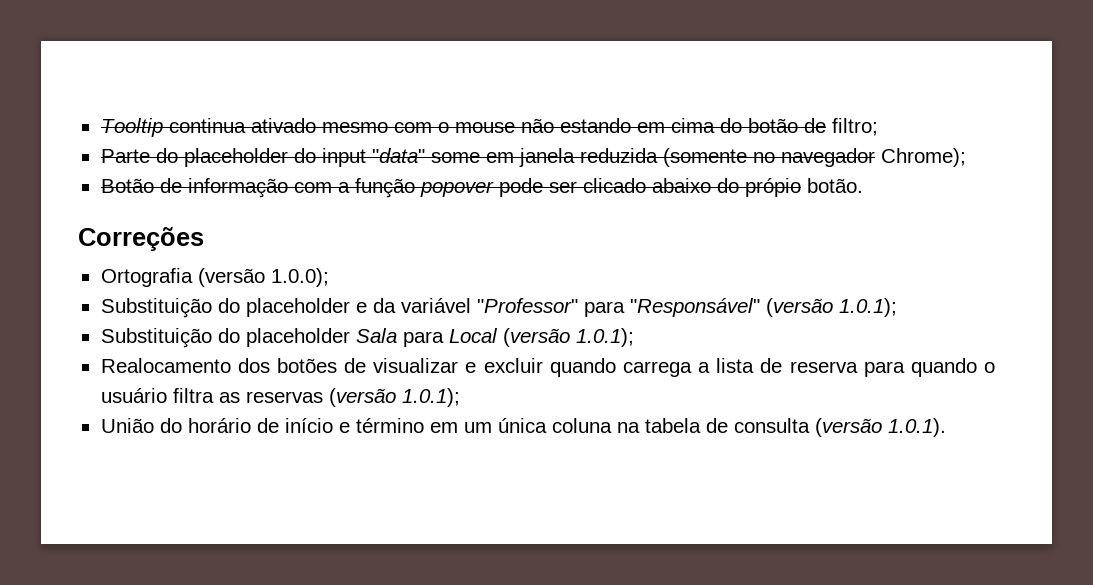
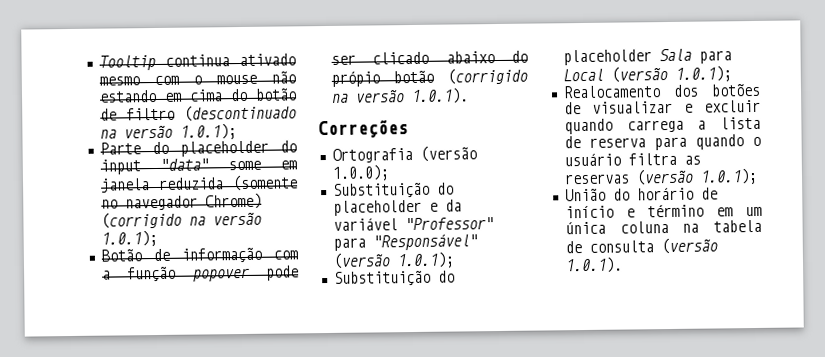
[831,118,878,136] filtro; -> [125,104,297,122] [99,123,237,140] filtro (descontinuado na versão 1.0.1);
[880,148,966,167] Chrome); -> [204,192,262,210] [100,211,262,229] [100,229,158,247] Chrome) (corrigido na versão 1.0.1);
[806,178,863,193] botão. -> [392,67,528,85] [331,87,469,105] botão (corrigido na versão 1.0.1).

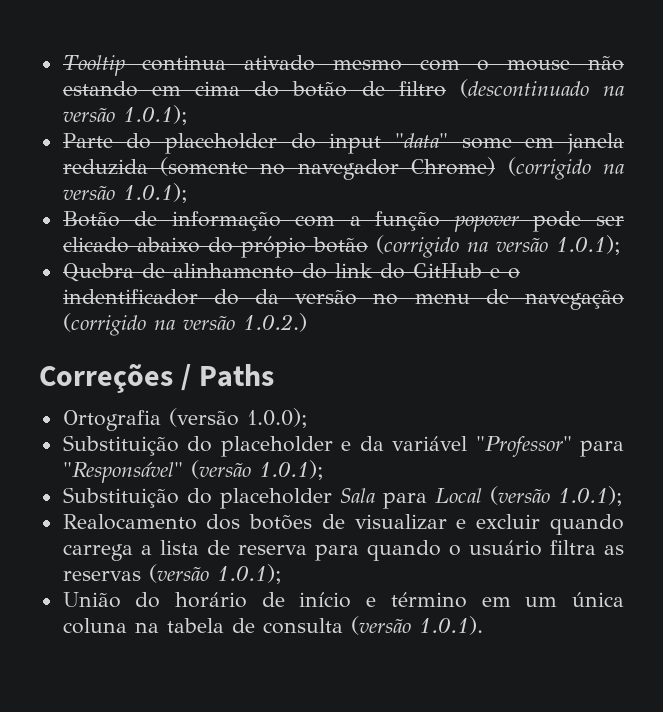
[410,87,469,105] 1.0.1). -> [555,235,621,255] [62,263,520,282] [62,289,624,310] [62,313,307,336] 1.0.1); // Quebra de alinhamento do link do GitHub e o indentificador do da versão no menu de navegação (corrigido na versão 1.0.2.)
(409, 129) none -> [181,364,275,391] / Paths

